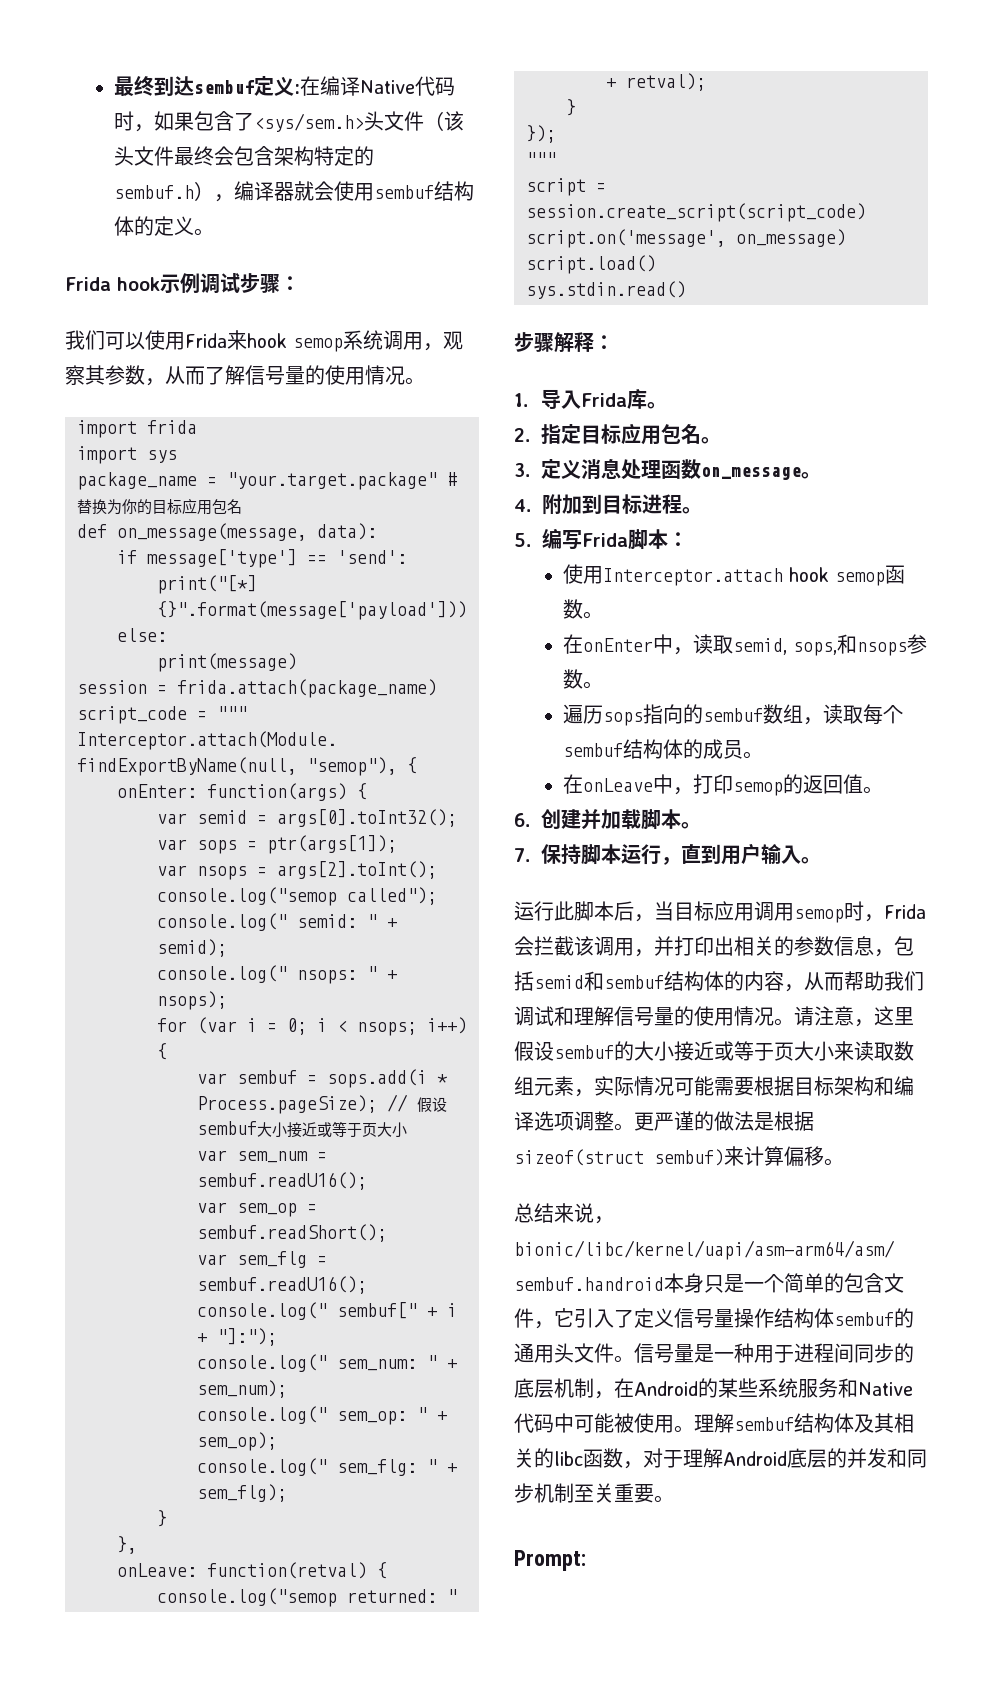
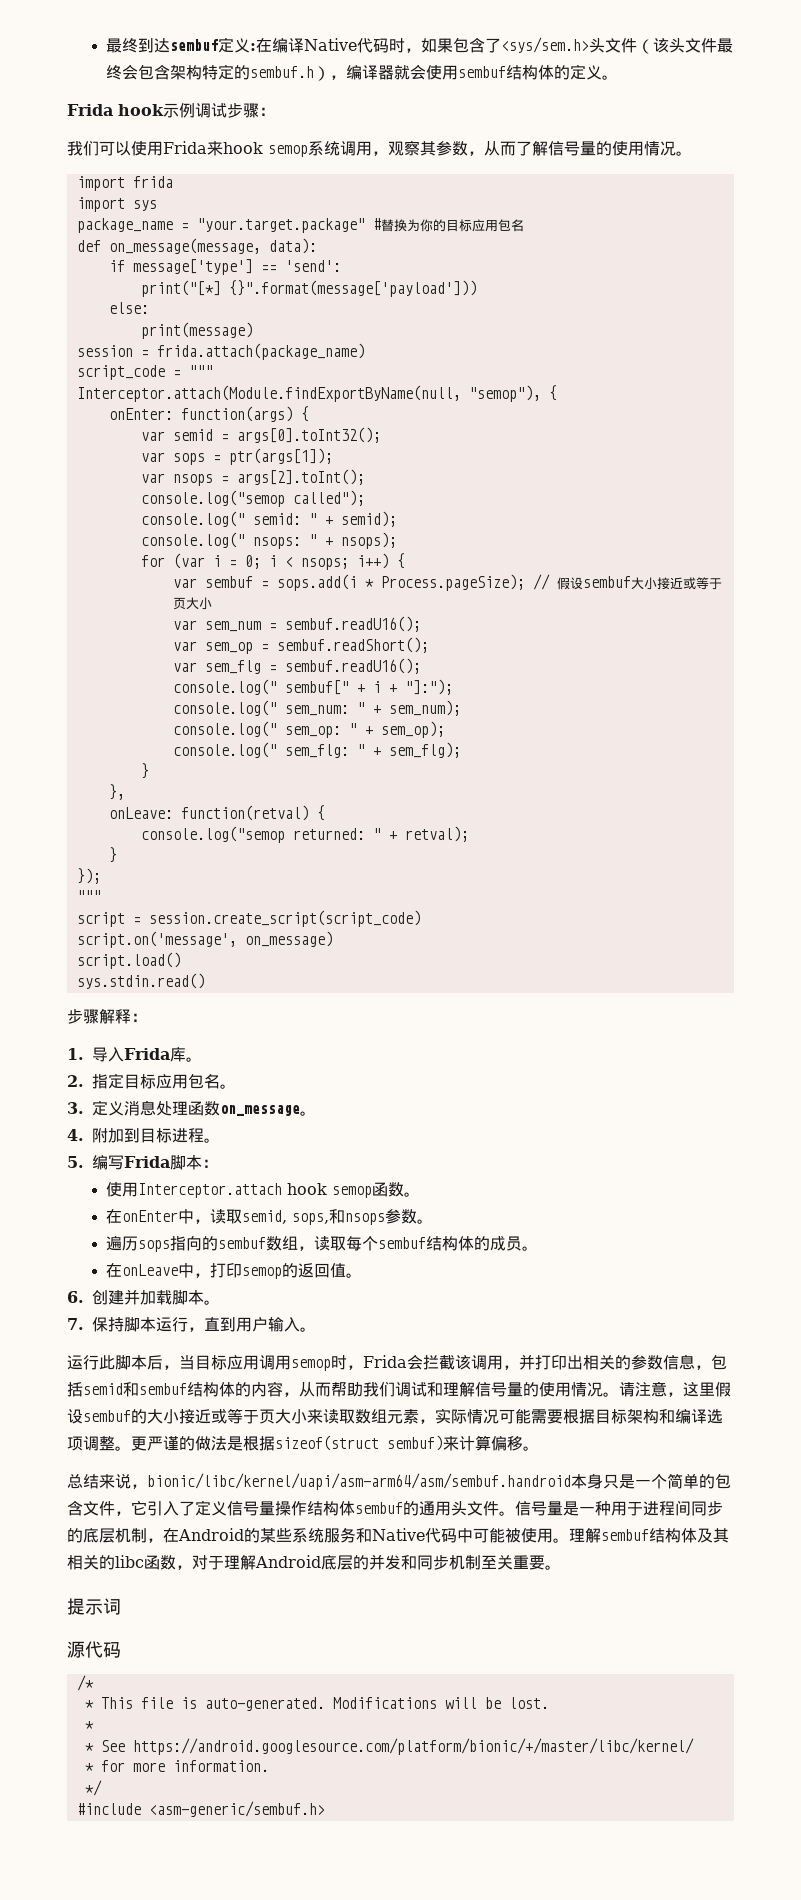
[514,1550,586,1571] Prompt: -> [67,1598,121,1615] [67,1641,121,1658] [76,1675,94,1691] [84,1697,549,1711] [84,1721,94,1730] [84,1738,694,1755] [84,1760,269,1772] [84,1780,102,1796] [76,1801,325,1817] 提示词 // 源代码 // /* // * This file is auto-generated. Modifications will be lost. // * // * See https://android.googlesource.com/platform/bionic/+/master/libc/kernel/ // * for more information. // */ // #include <asm-generic/sembuf.h>

